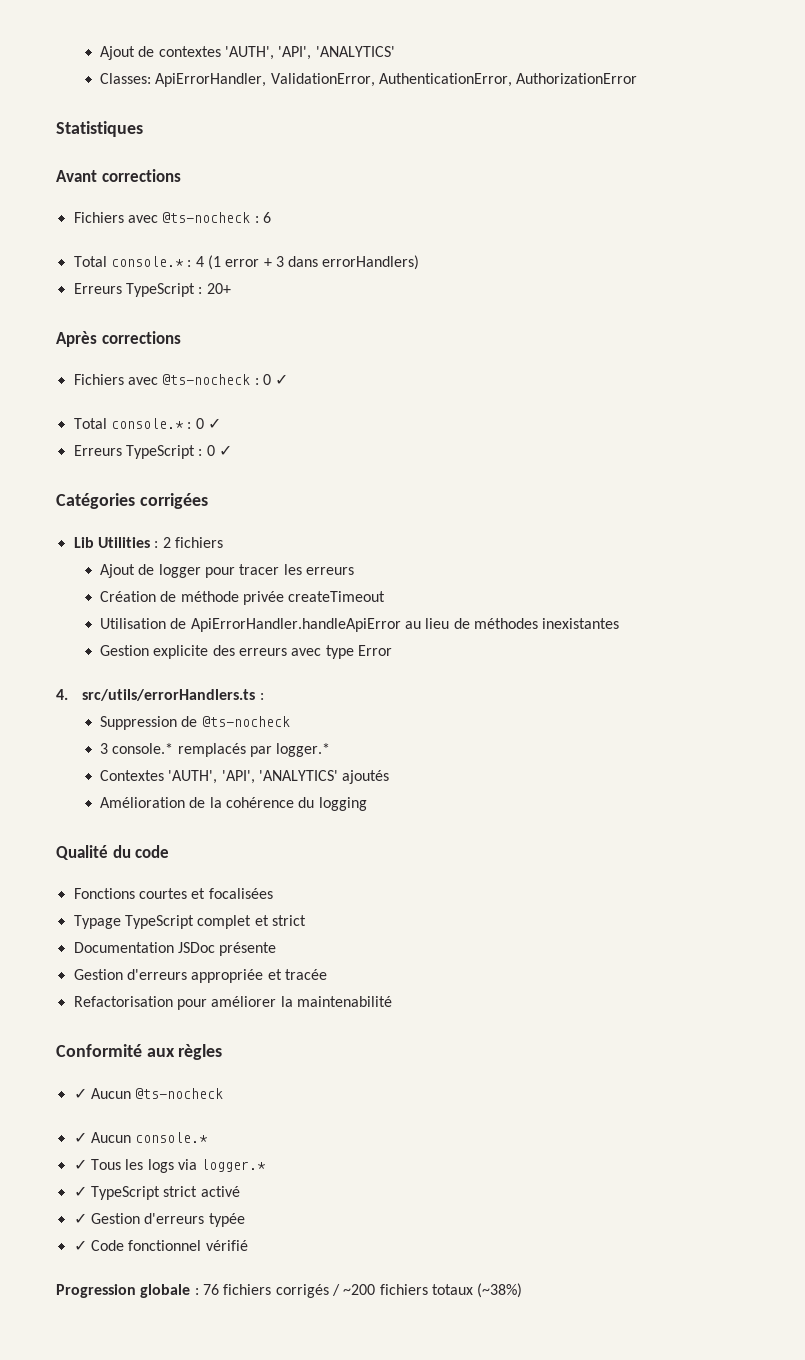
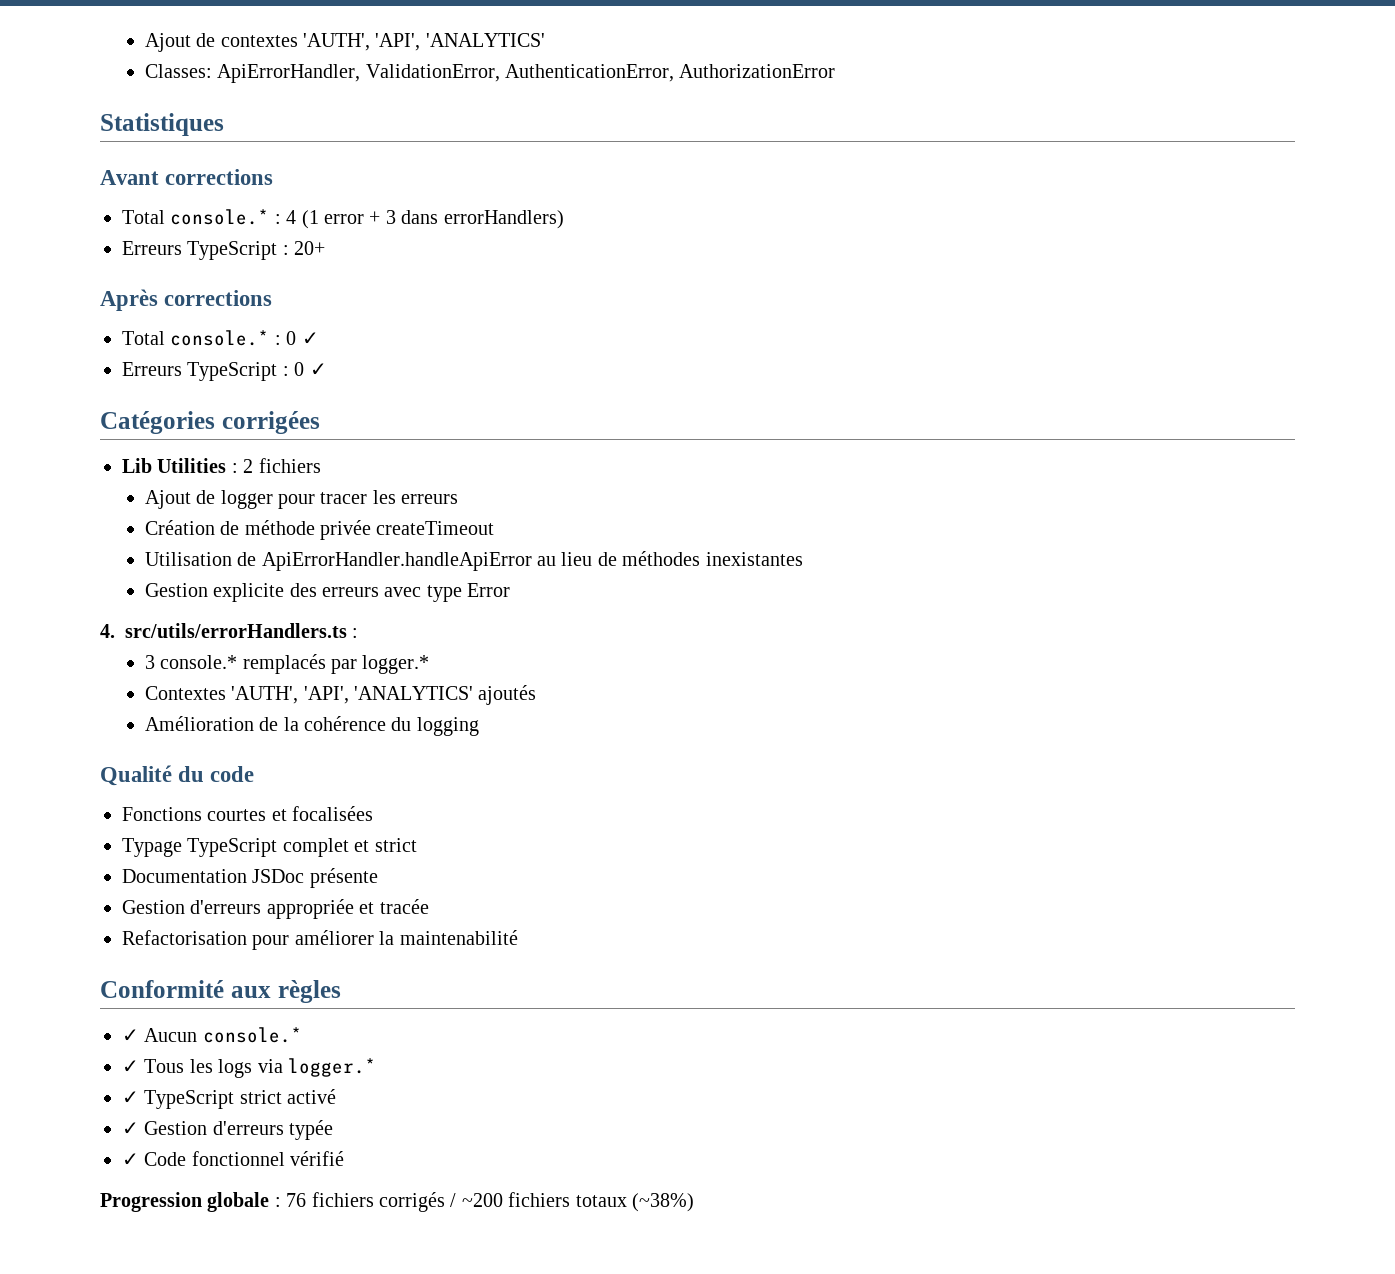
[73,212,271,223] // Fichiers avec @ts-nocheck : 6 -> (274, 177) none
[73,374,289,385] // Fichiers avec @ts-nocheck : 0 ✓ -> (273, 298) none
[99,716,290,730] // Suppression de @ts-nocheck -> (359, 633) none
[73,1088,224,1099] // ✓ Aucun @ts-nocheck -> (341, 991) none

